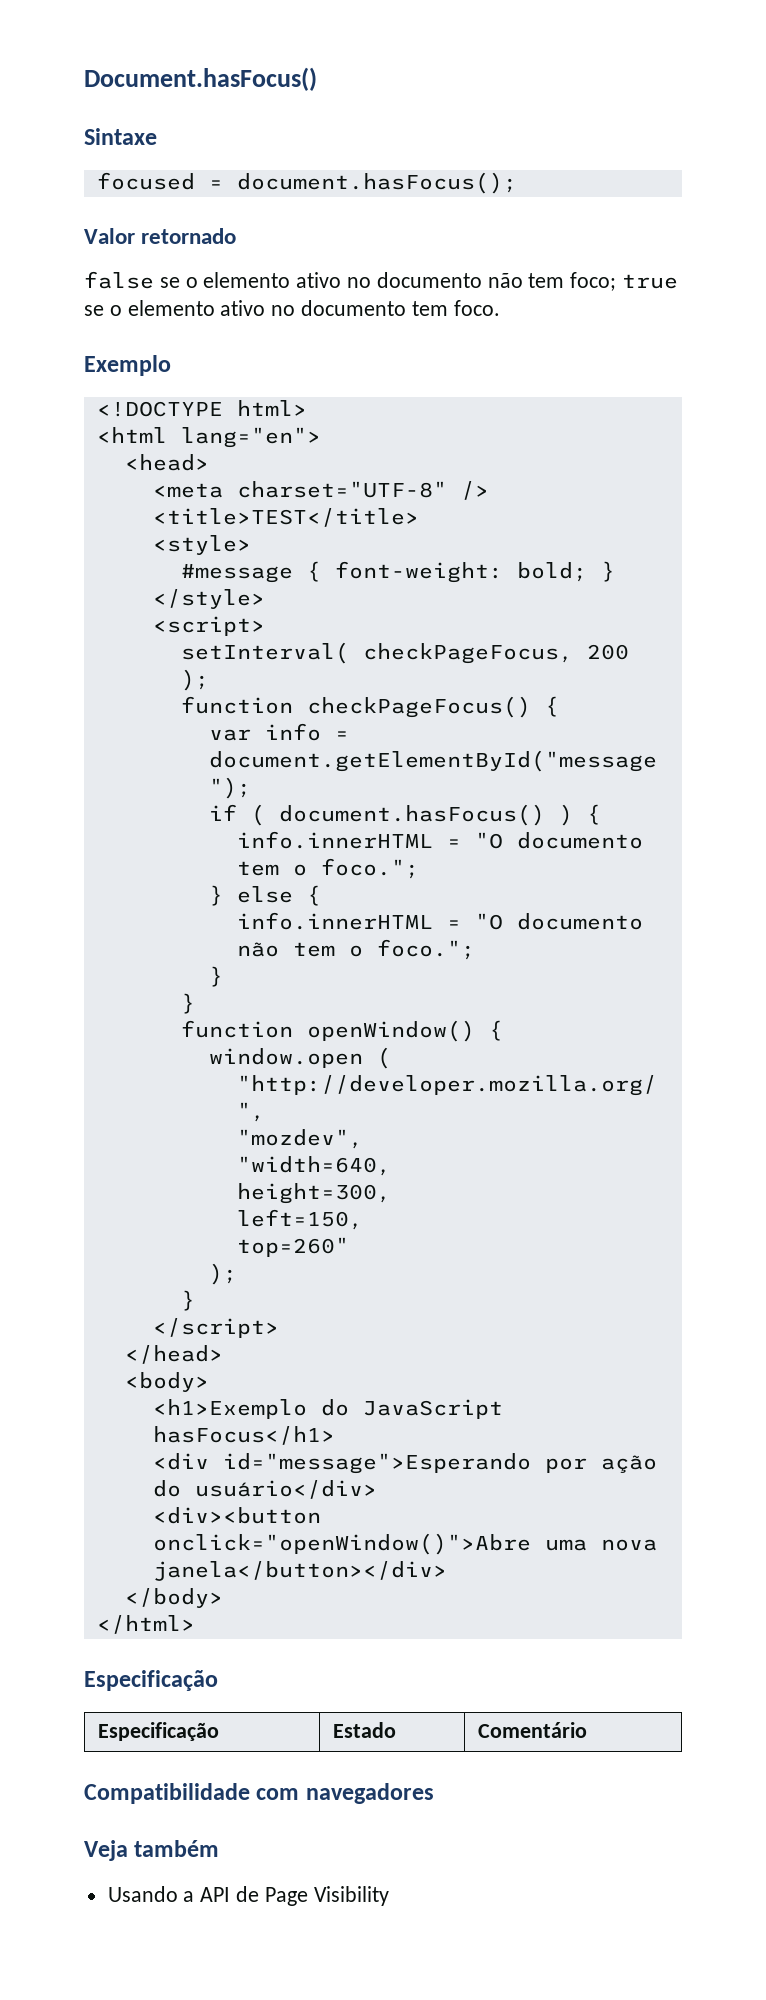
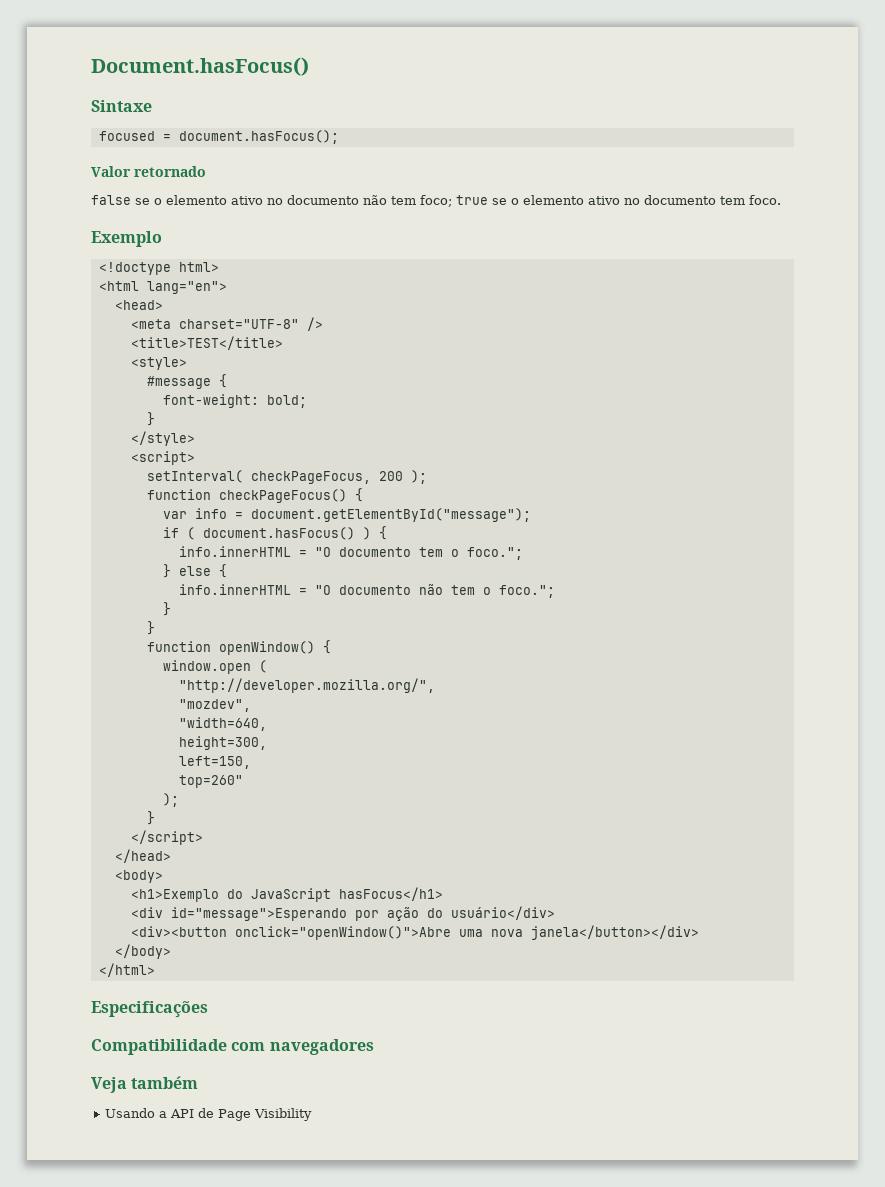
[96,401,223,417] <!DOCTYPE -> [98,262,171,275] <!doctype
(321, 571) none -> (227, 381) //
(587, 572) none -> (307, 401) //
[84,1670,218,1691] [97,1722,219,1741] [332,1722,396,1738] [477,1722,587,1738] Especificação // Especificação | Estado | Comentário -> [91,1001,208,1018] Especificações

